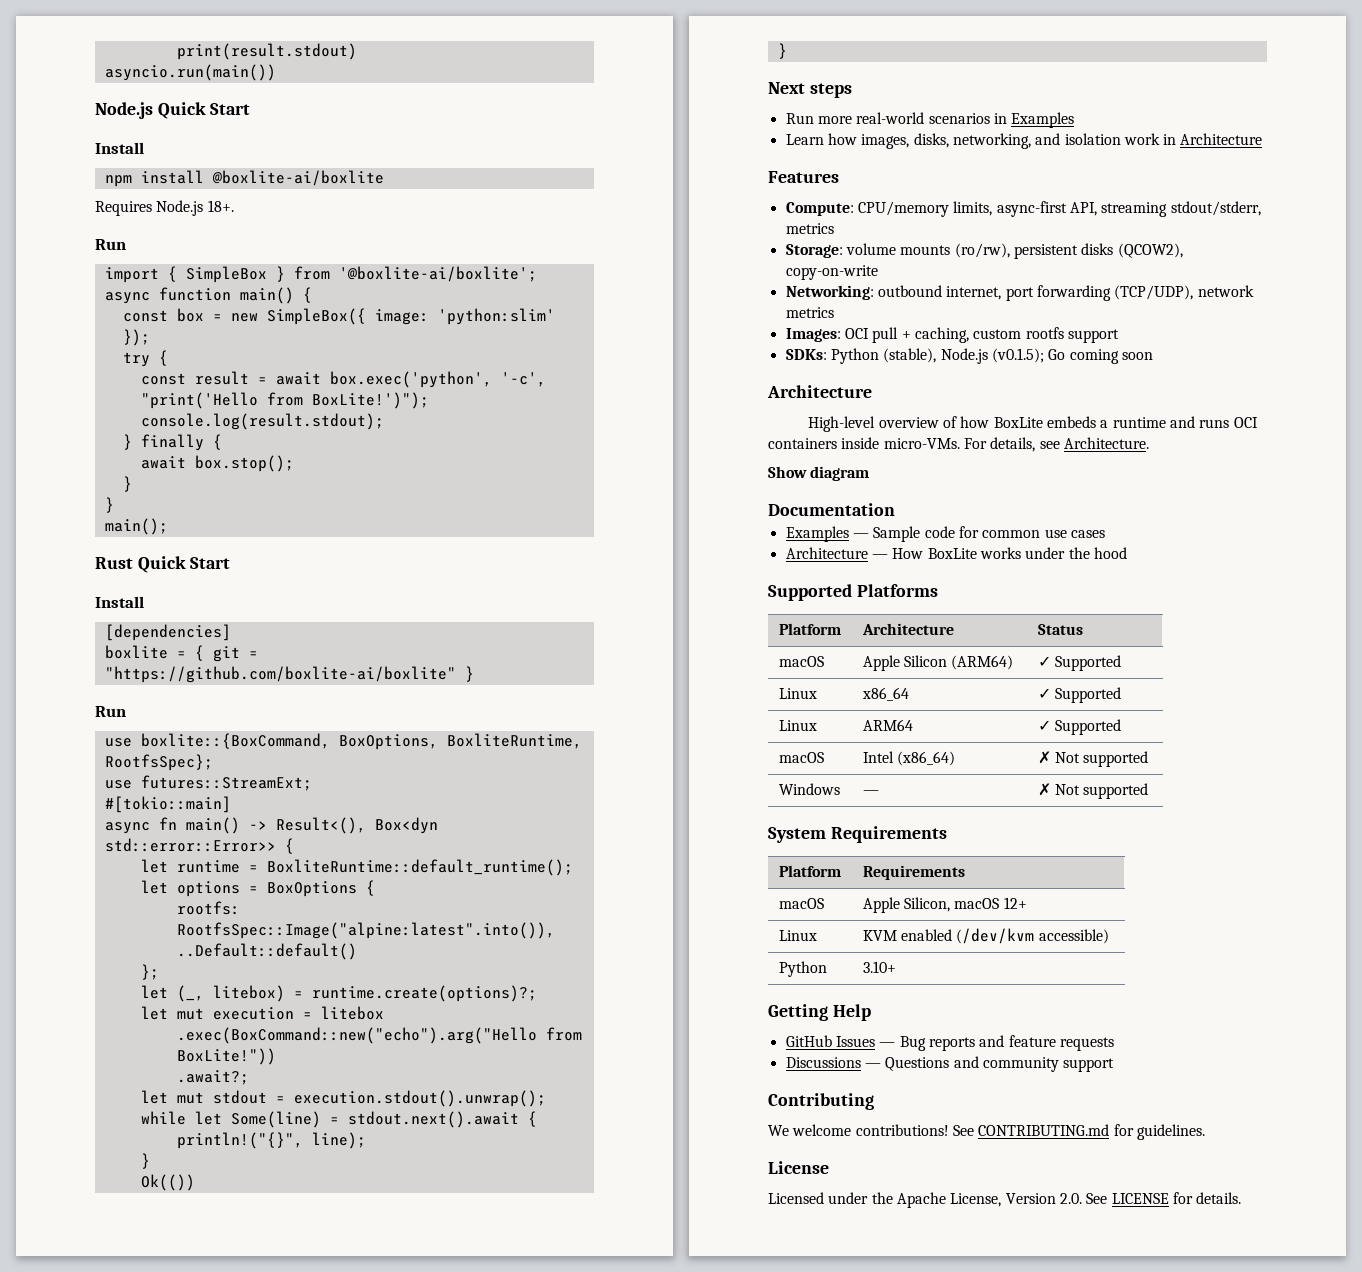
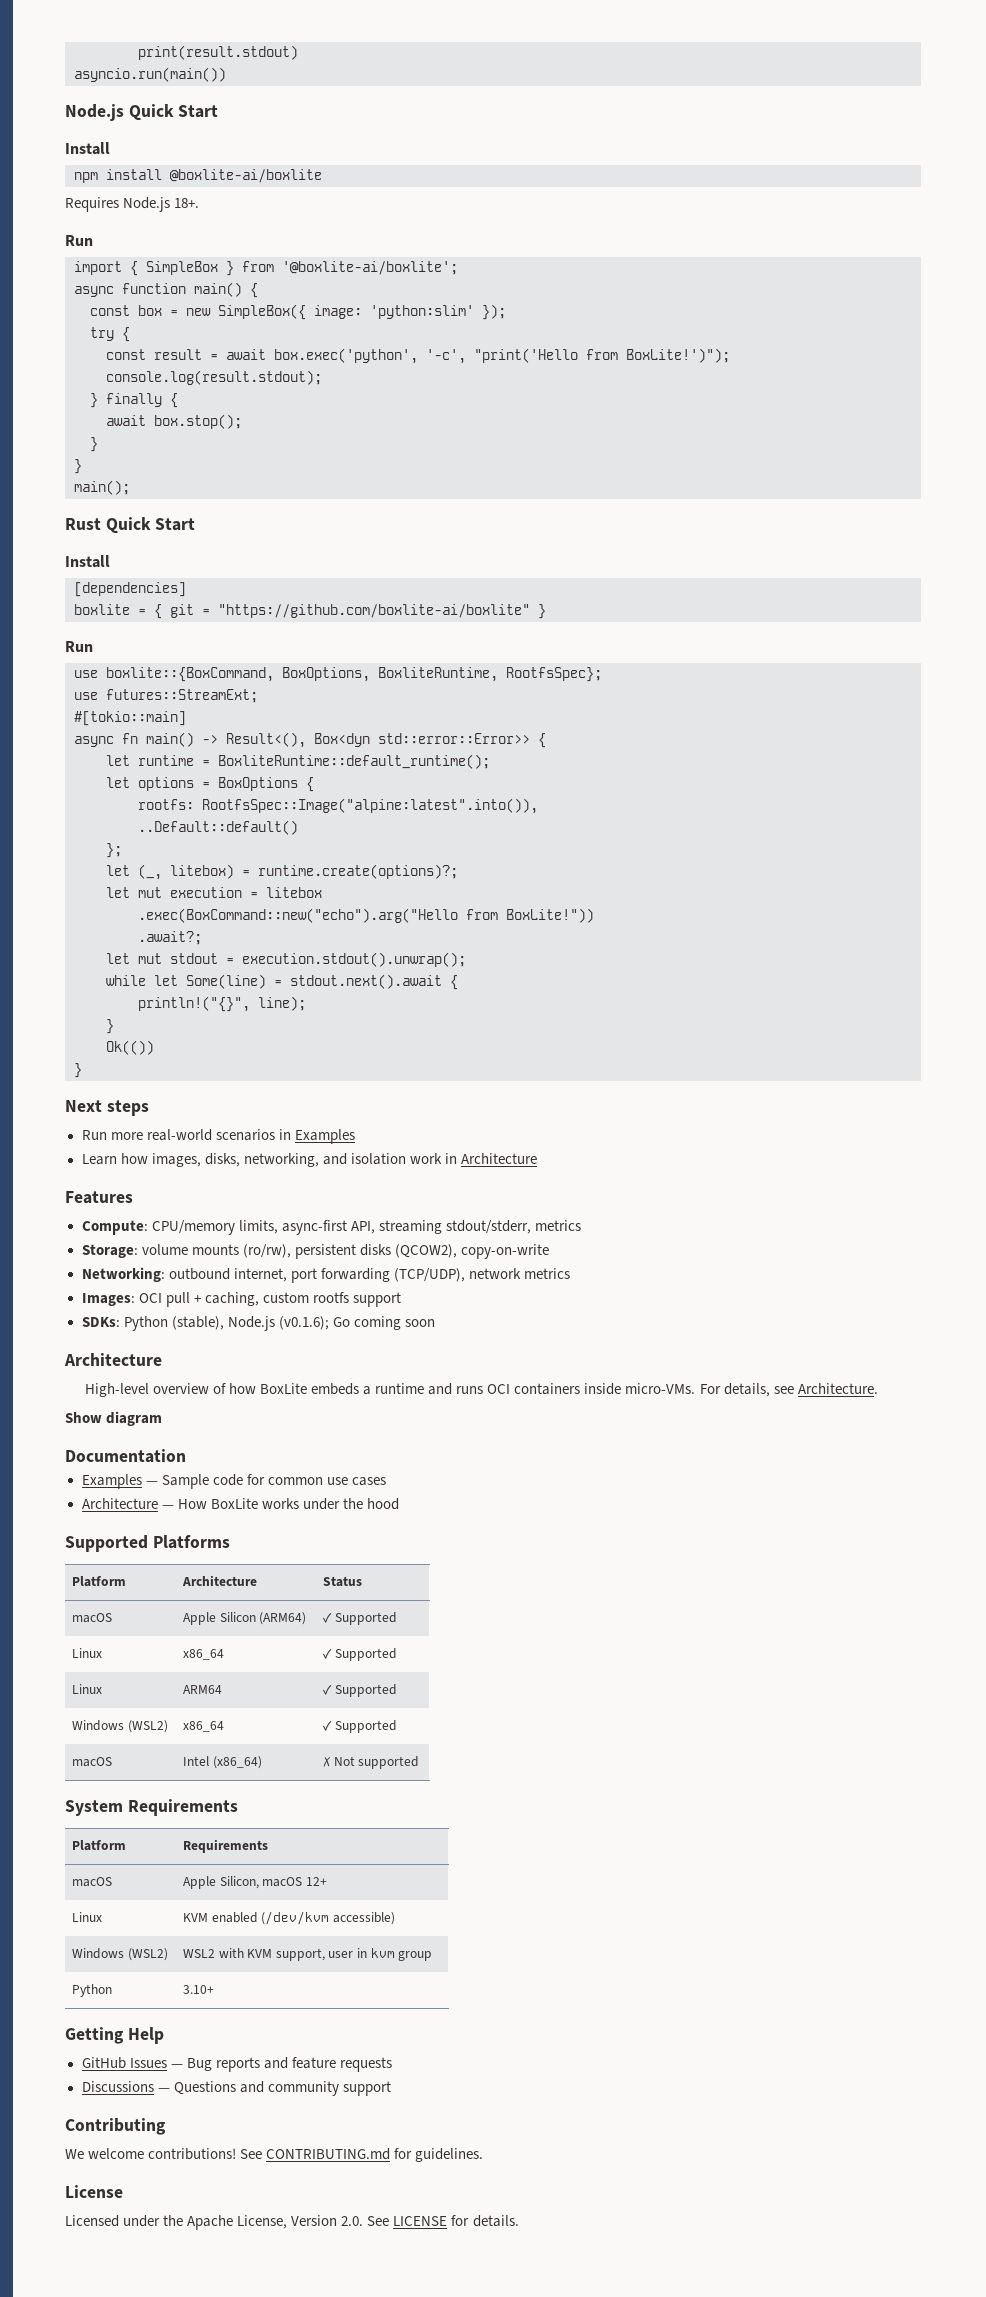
[991,348,1044,363] (v0.1.5); -> [278,1316,329,1330] (v0.1.6);
(1121, 727) none -> [71,1720,168,1733] [182,1721,224,1732] [322,1720,397,1733] // Windows (WSL2) | x86_64 | ✓ Supported
[778,783,840,795] [862,790,879,795] [1037,783,1149,799] // Windows | — | ✗ Not supported -> (420, 1762) none
(1109, 936) none -> [71,1948,168,1961] [182,1948,433,1961] // Windows (WSL2) | WSL2 with KVM support, user in kvm group

